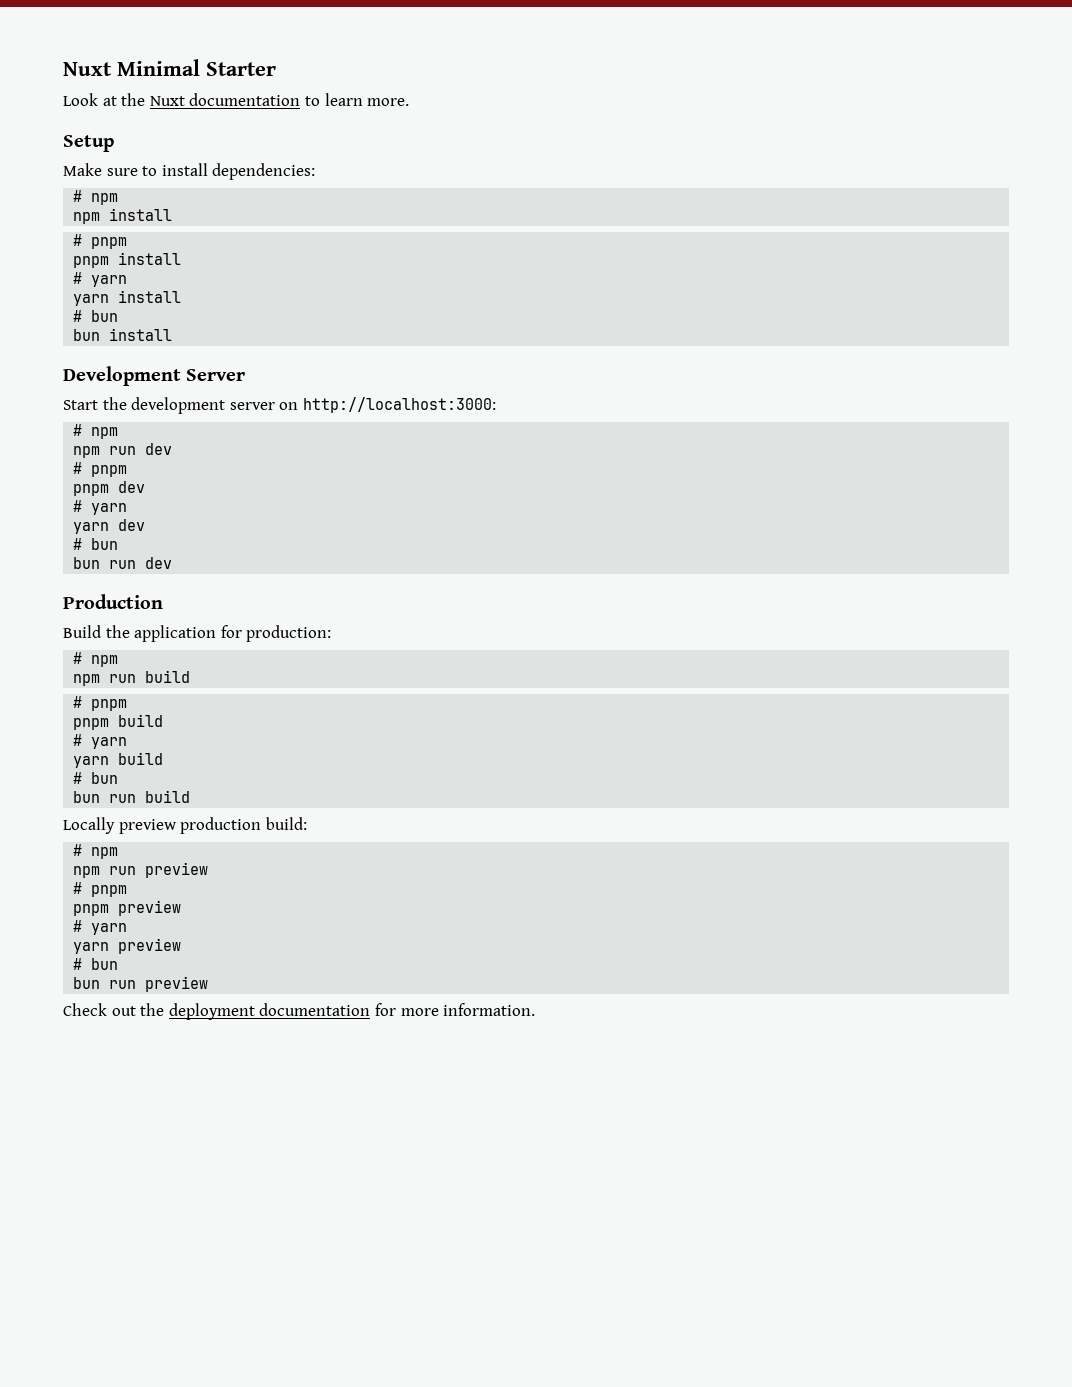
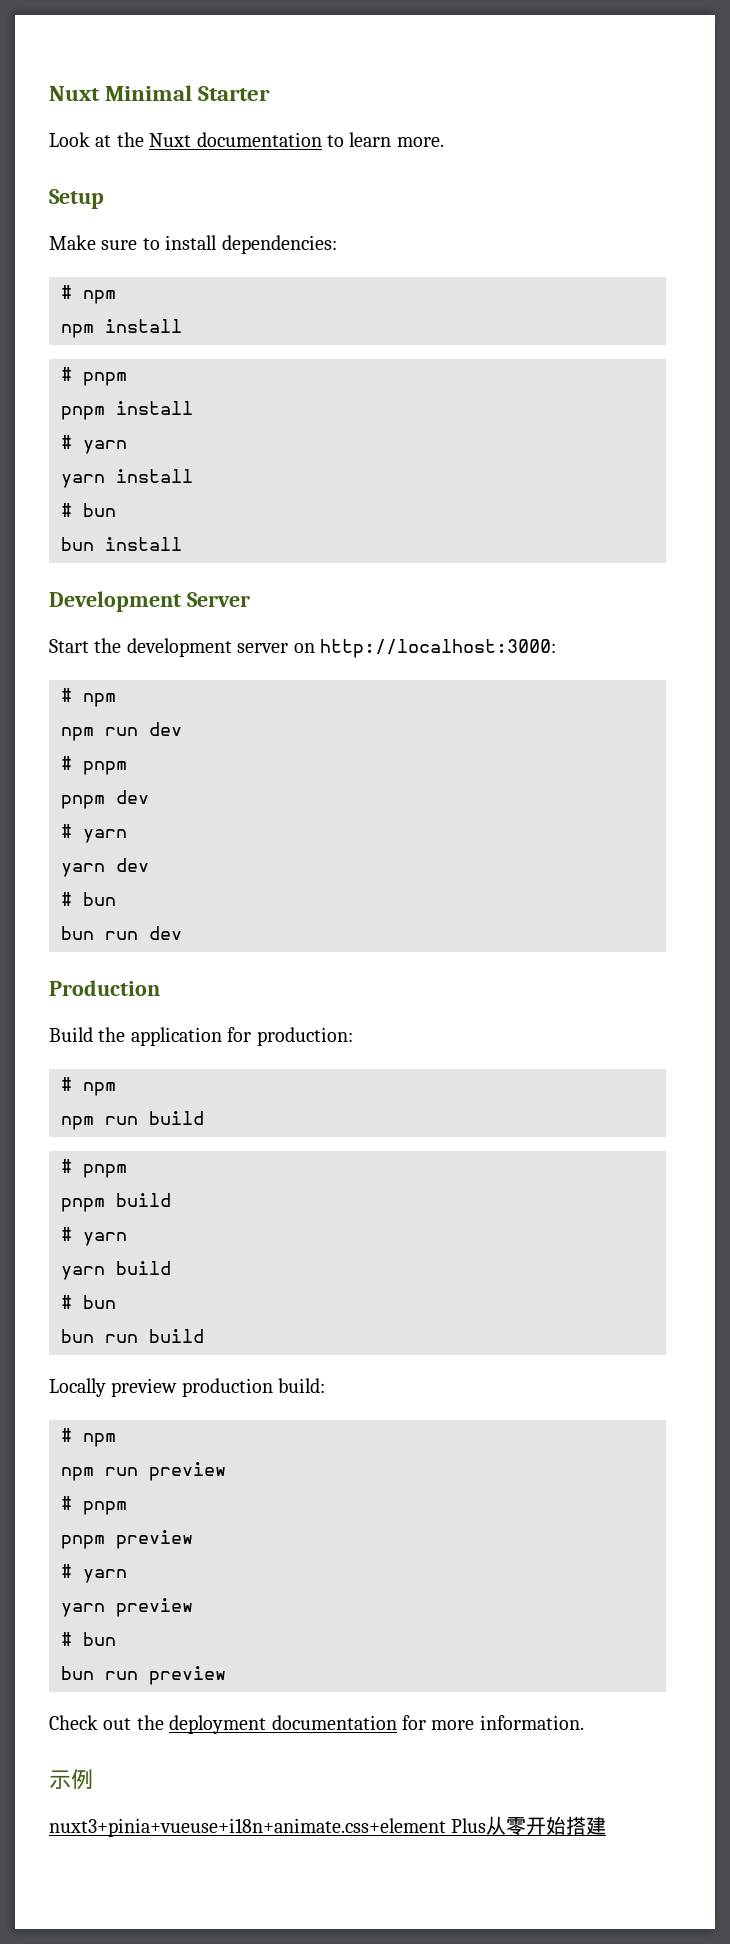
(536, 1009) none -> [49,1769,93,1790] [49,1816,607,1837] // 示例 // nuxt3+pinia+vueuse+i18n+animate.css+element Plus从零开始搭建

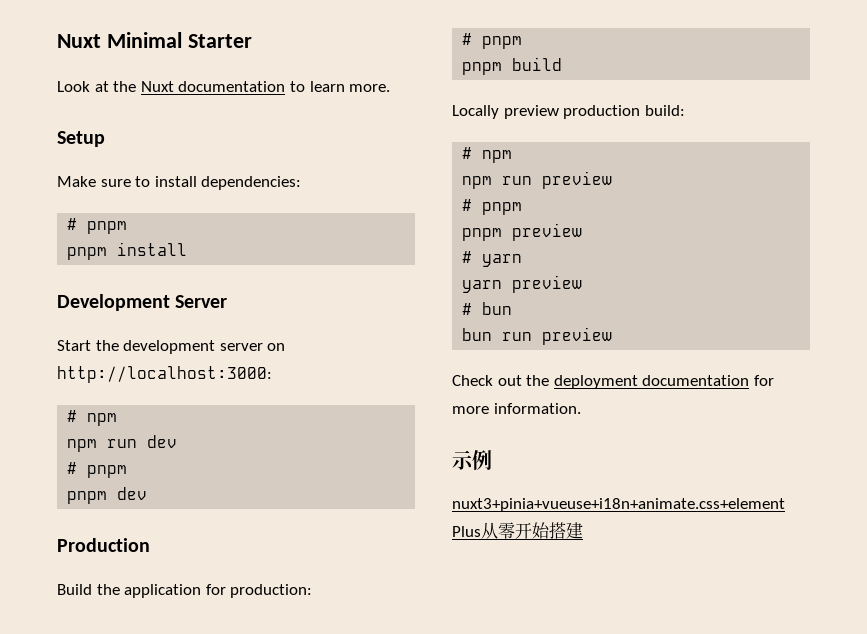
[61,285,116,304] [61,319,182,338] // # npm // npm install -> (302, 183) none
[61,435,127,454] [61,469,193,488] [61,503,116,517] [61,537,182,551] // # yarn // yarn install // # bun // bun install -> (188, 249) none
[61,824,127,843] [61,858,149,877] [61,892,116,906] [61,926,182,940] // # yarn // yarn dev // # bun // bun run dev -> (148, 493) none
[61,1077,116,1096] [61,1111,204,1130] // # npm // npm run build -> (313, 591) none
[61,1227,127,1246] [61,1261,171,1280] [61,1295,116,1309] [61,1329,204,1343] // # yarn // yarn build // # bun // bun run build -> (563, 64) none

